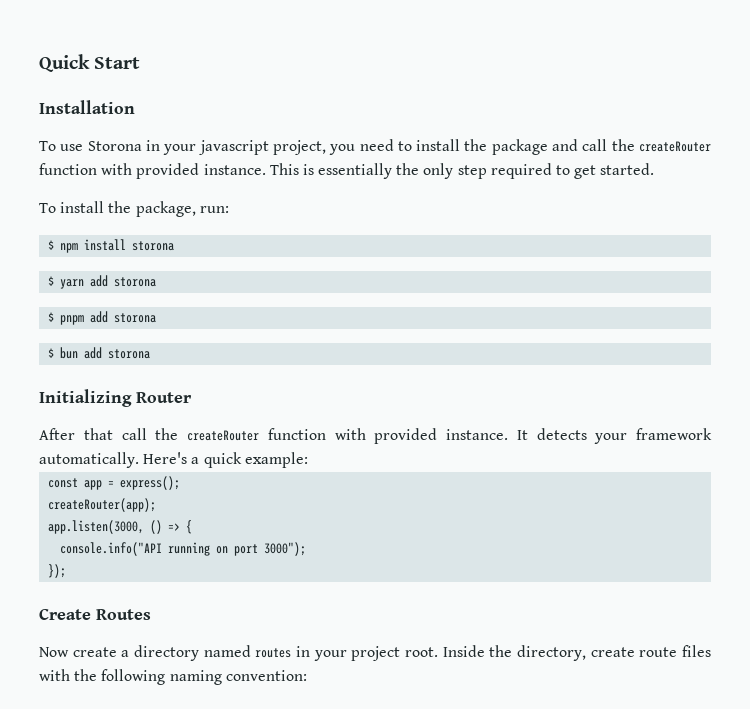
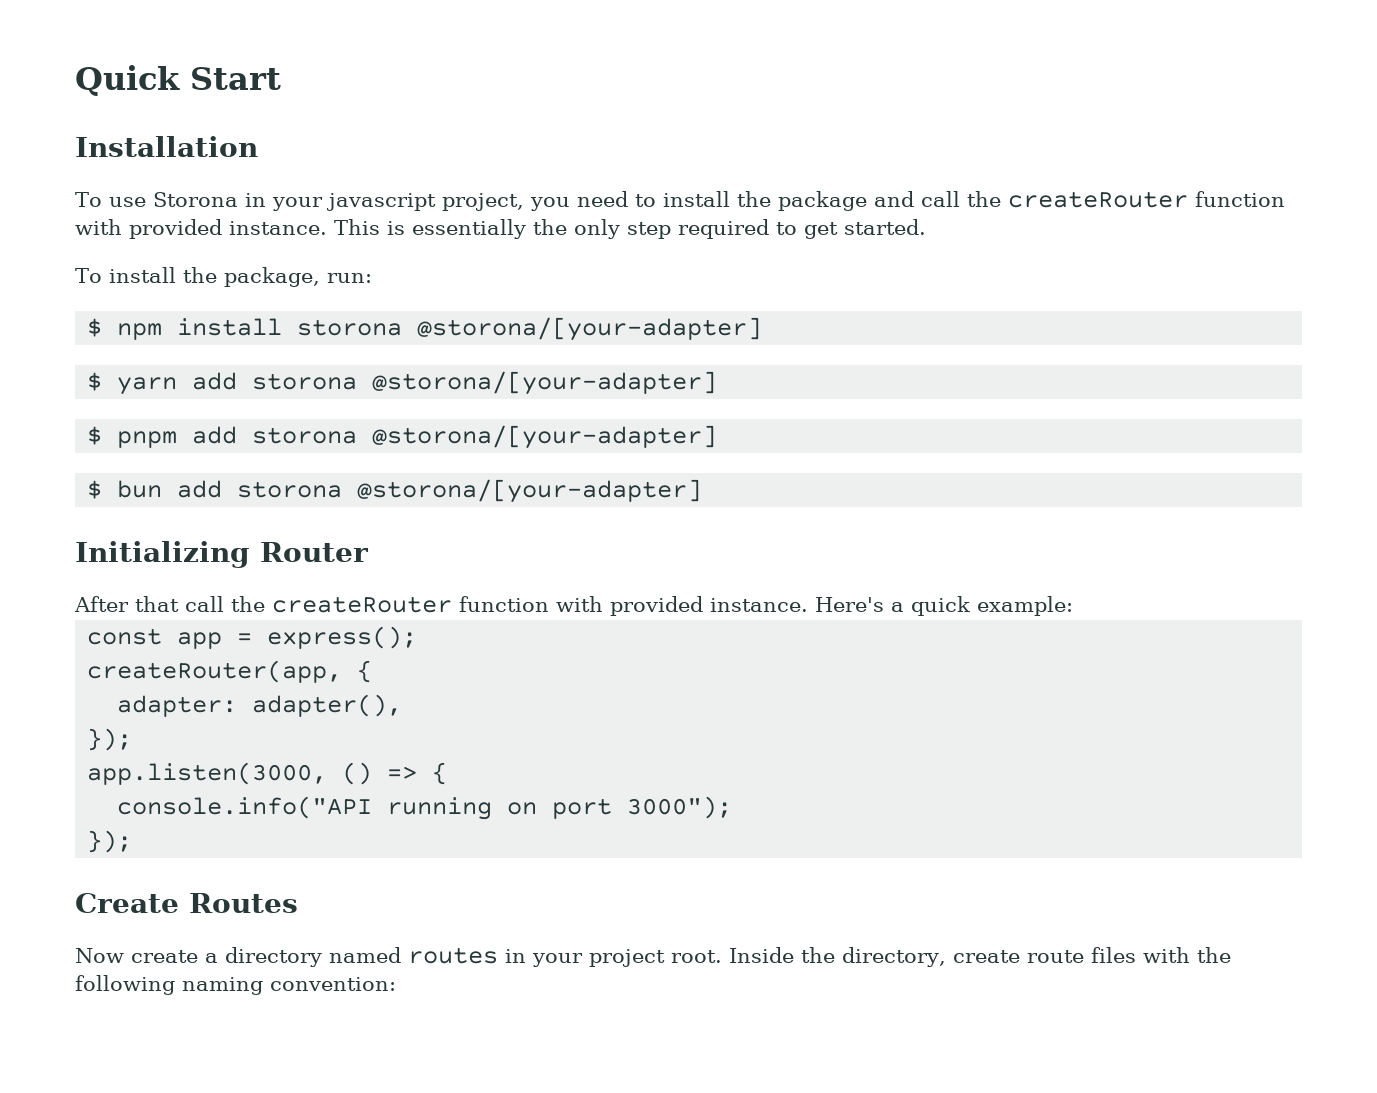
(175, 246) none -> [417,317,763,341] @storona/[your-adapter]
(157, 282) none -> [372,371,718,395] @storona/[your-adapter]
(157, 318) none -> [372,425,718,449] @storona/[your-adapter]
(151, 354) none -> [357,479,703,503] @storona/[your-adapter]
[516,428,712,444] [39,452,139,468] It detects your framework automatically. -> (808, 605) none
[48,498,157,512] createRouter(app); -> [87,660,373,683] [117,694,403,717] [87,728,133,751] createRouter(app, { // adapter: adapter(), // });

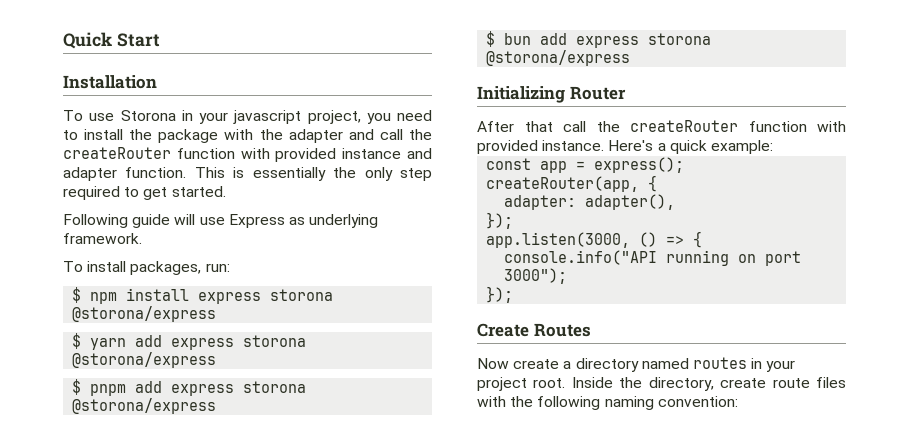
(867, 201) none -> [224,129,343,143] with the adapter
[229,221,327,235] instance. -> [342,148,433,159] [63,167,187,181] instance and adapter function.
(926, 227) none -> [63,214,379,228] [63,233,142,244] // Following guide will use Express as underlying framework.
[182,267,320,287] the package, -> [130,261,202,275] packages,
[297,317,763,341] storona @storona/[your-adapter] -> [198,289,334,304] [72,306,217,322] express storona @storona/express
[252,371,718,395] storona @storona/[your-adapter] -> [171,335,307,350] [72,352,217,368] express storona @storona/express
[252,425,718,449] storona @storona/[your-adapter] -> [171,381,307,396] [72,398,217,414] express storona @storona/express
[237,479,703,503] storona @storona/[your-adapter] -> [576,33,712,48] [486,50,631,66] express storona @storona/express

